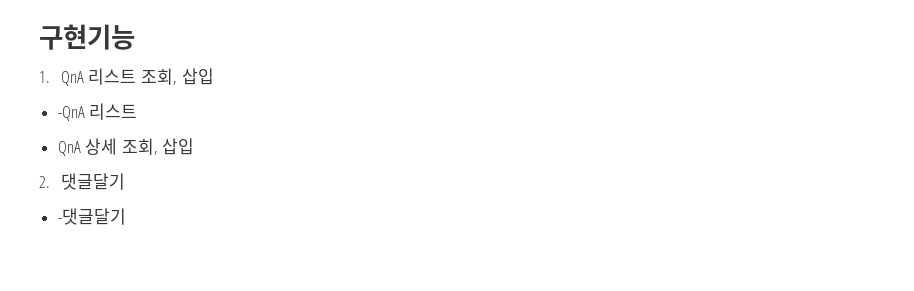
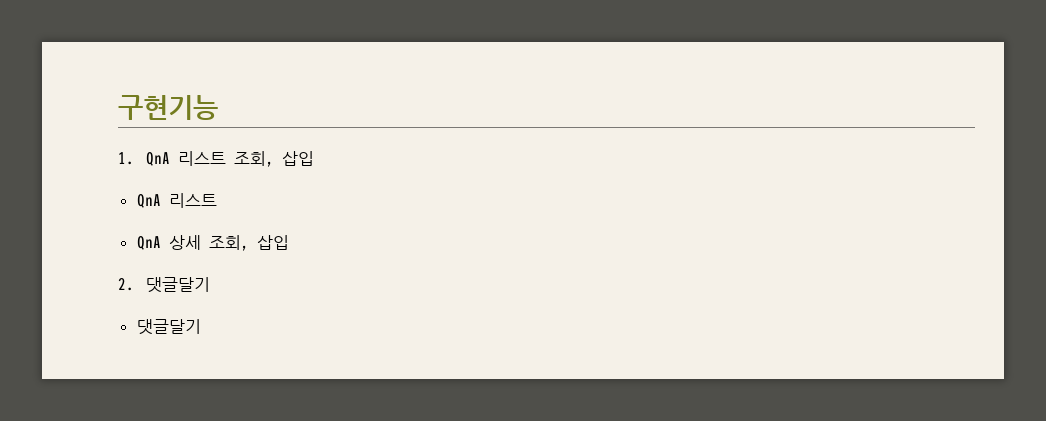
[57,106,85,121] -QnA -> [136,194,161,208] QnA
[57,208,126,225] -댓글달기 -> [136,319,201,335] 댓글달기

